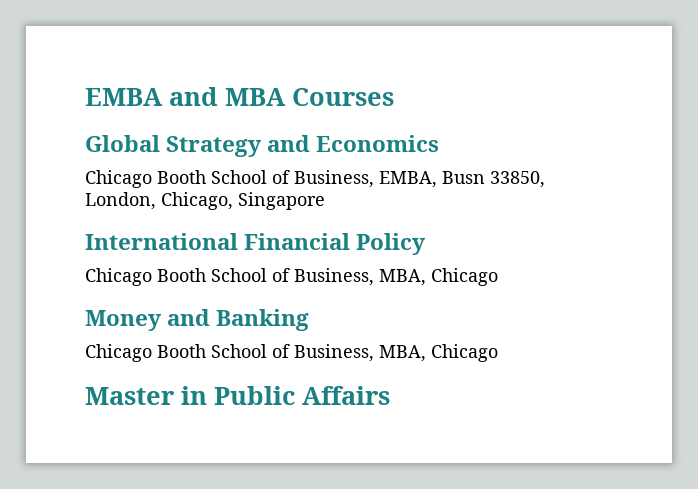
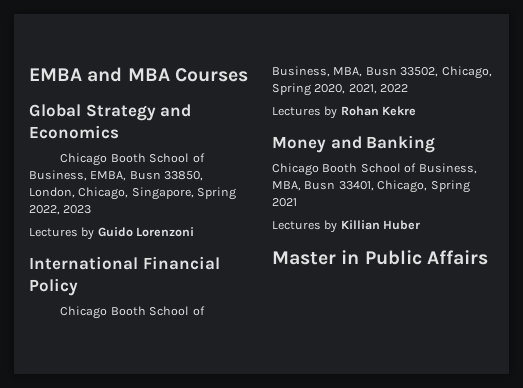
[238,192,325,210] Singapore -> [131,187,237,200] [29,205,92,215] [29,227,195,240] Singapore, Spring 2022, 2023 // Lectures by Guido Lorenzoni
[431,268,498,286] Chicago -> [365,66,492,79] [272,83,409,96] [272,106,417,119] Busn 33502, Chicago, Spring 2020, 2021, 2022 // Lectures by Rohan Kekre
[431,344,498,362] Chicago -> [304,180,470,193] [272,198,297,207] [272,220,421,233] Busn 33401, Chicago, Spring 2021 // Lectures by Killian Huber

